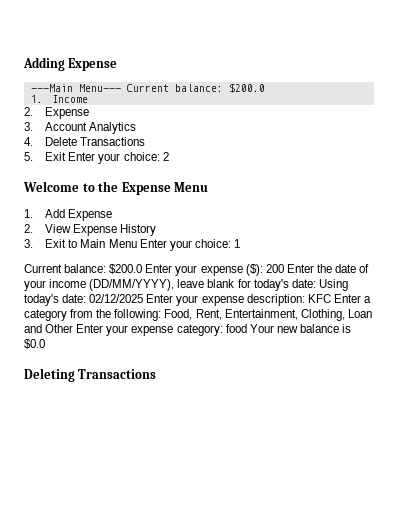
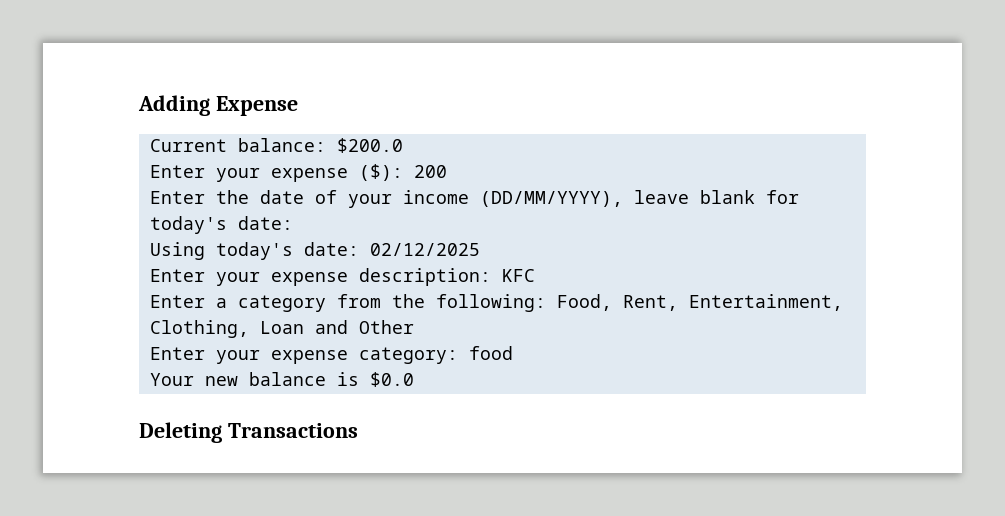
[30,84,121,92] ---Main Menu--- -> (298, 106) none
[30,95,89,103] [24,107,90,119] [24,122,137,134] [24,137,146,146] [24,152,169,164] [23,181,209,195] [24,209,113,221] [24,224,157,236] [24,239,240,251] [24,264,143,274] 1. Income // 2. Expense // 3. Account Analytics // 4. Delete Transactions // 5. Exit Enter your choice: 2 // Welcome to the Expense Menu // 1. Add Expense // 2. View Expense History // 3. Exit to Main Menu Enter your choice: 1 // Current balance: $200.0 -> (404, 145) none
(284, 268) none -> (448, 171) //
(316, 283) none -> (294, 223) //
(144, 298) none -> (481, 249) //
(331, 298) none -> (536, 275) //
(74, 328) none -> (415, 327) //
(247, 328) none -> (514, 353) //

